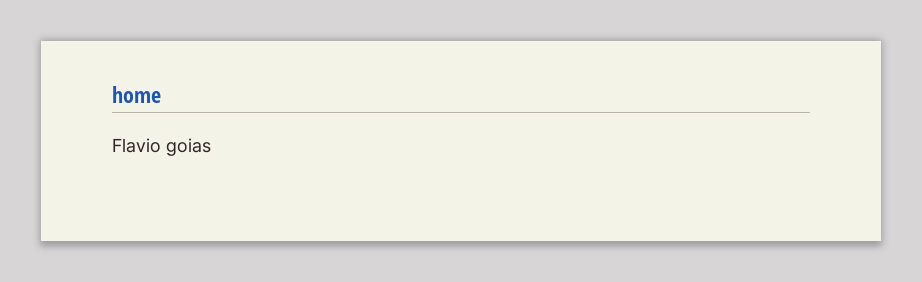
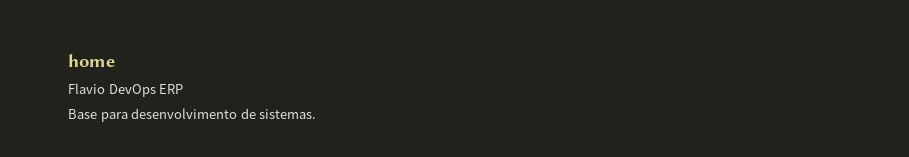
[166,138,211,156] goias -> [108,84,184,97] [68,108,317,122] DevOps ERP // Base para desenvolvimento de sistemas.

